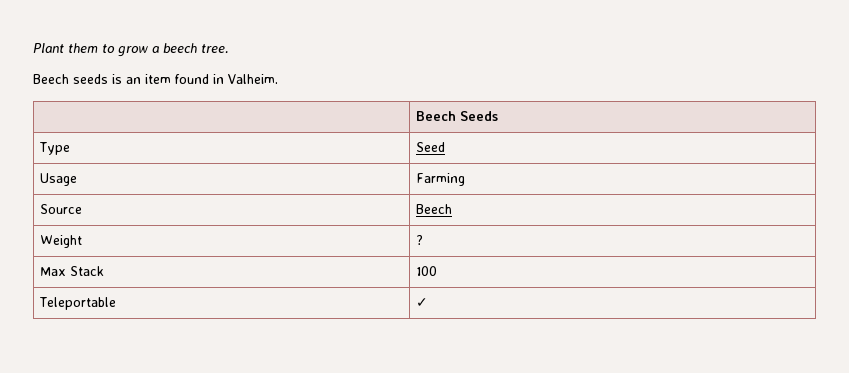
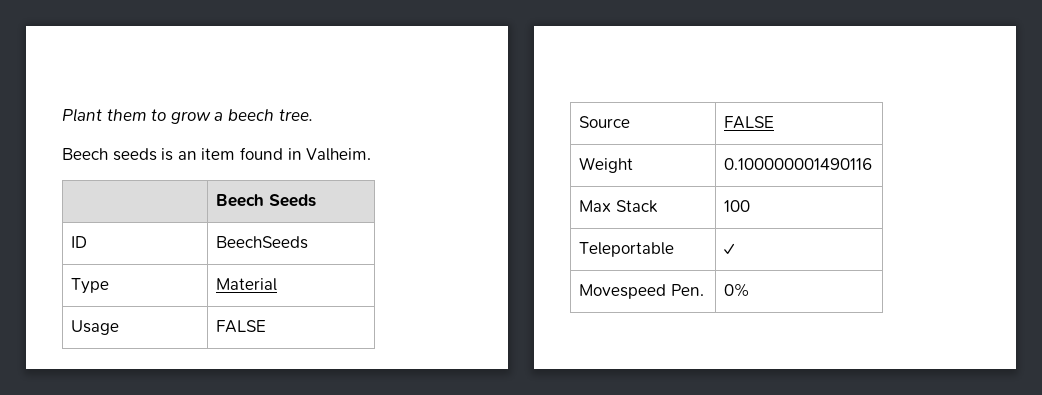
(498, 116) none -> [71,236,88,248] [216,236,309,249] // ID | BeechSeeds
[415,142,445,152] Seed -> [216,278,278,291] Material
[415,173,465,186] Farming -> [216,320,267,333] FALSE
[415,204,452,214] Beech -> [724,116,775,129] FALSE
[415,235,423,245] ? -> [724,158,873,170] 0.100000001490116
(428, 302) none -> [579,284,704,299] [724,283,751,297] // Movespeed Pen. | 0%

